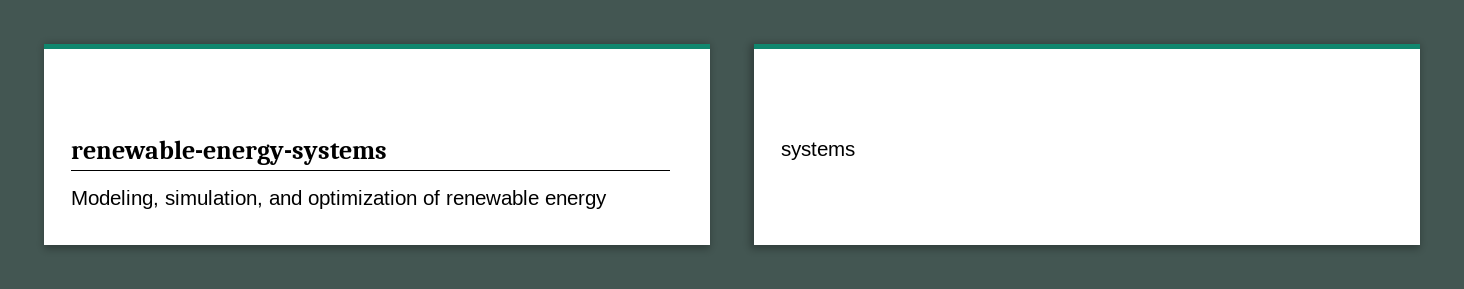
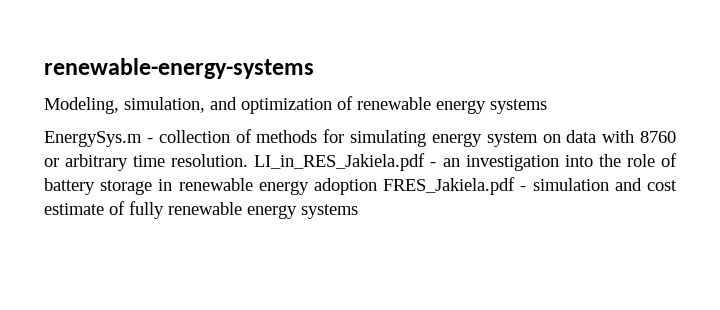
(855, 151) none -> [44,129,677,147] [44,153,677,171] [44,177,677,195] [44,201,358,219] // EnergySys.m - collection of methods for simulating energy system on data with 8760 or arbitrary time resolution. LI_in_RES_Jakiela.pdf - an investigation into the role of battery storage in renewable energy adoption FRES_Jakiela.pdf - simulation and cost estimate of fully renewable energy systems

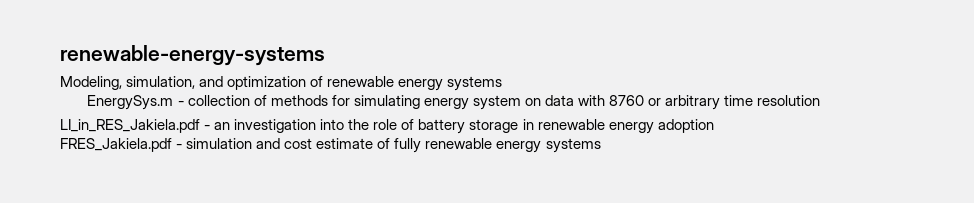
[171,154,249,167] resolution. -> [757,95,821,106] resolution //
(377, 186) none -> (714, 126) //

